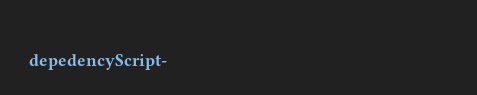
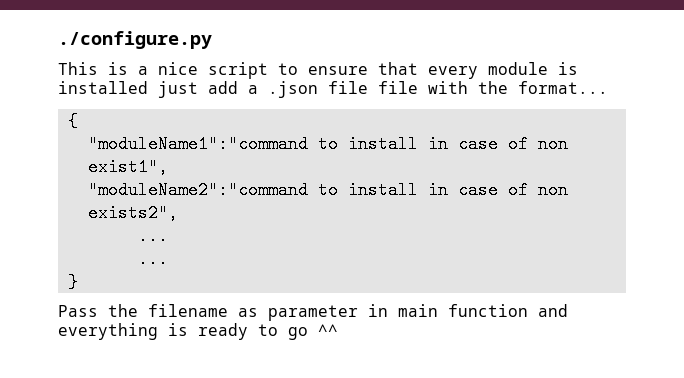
[29,54,167,70] depedencyScript- -> [58,31,212,49] [58,62,578,79] [58,81,608,98] [67,112,78,130] [87,135,568,153] [87,158,168,176] [87,181,568,199] [87,204,178,222] [137,227,168,245] [137,250,168,268] [67,273,78,291] [58,304,568,321] [58,323,338,340] ./configure.py // This is a nice script to ensure that every module is installed just add a .json file file with the format... // { // "moduleName1":"command to install in case of non exist1", // "moduleName2":"command to install in case of non exists2", // ... // ... // } // Pass the filename as parameter in main function and everything is ready to go ^^

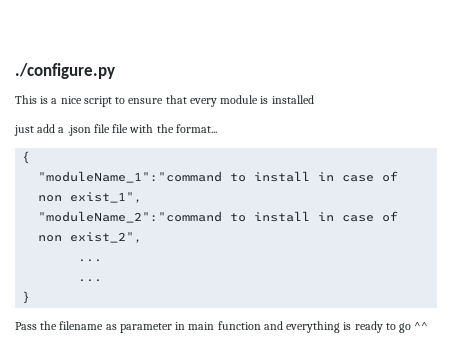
(148, 87) none -> (314, 99) //
[87,135,568,153] [87,158,168,176] [87,181,568,199] [87,204,178,222] "moduleName1":"command to install in case of non exist1", // "moduleName2":"command to install in case of non exists2", -> [38,171,399,183] [38,192,143,203] [38,211,399,223] [38,232,143,243] "moduleName_1":"command to install in case of non exist_1", // "moduleName_2":"command to install in case of non exist_2",

